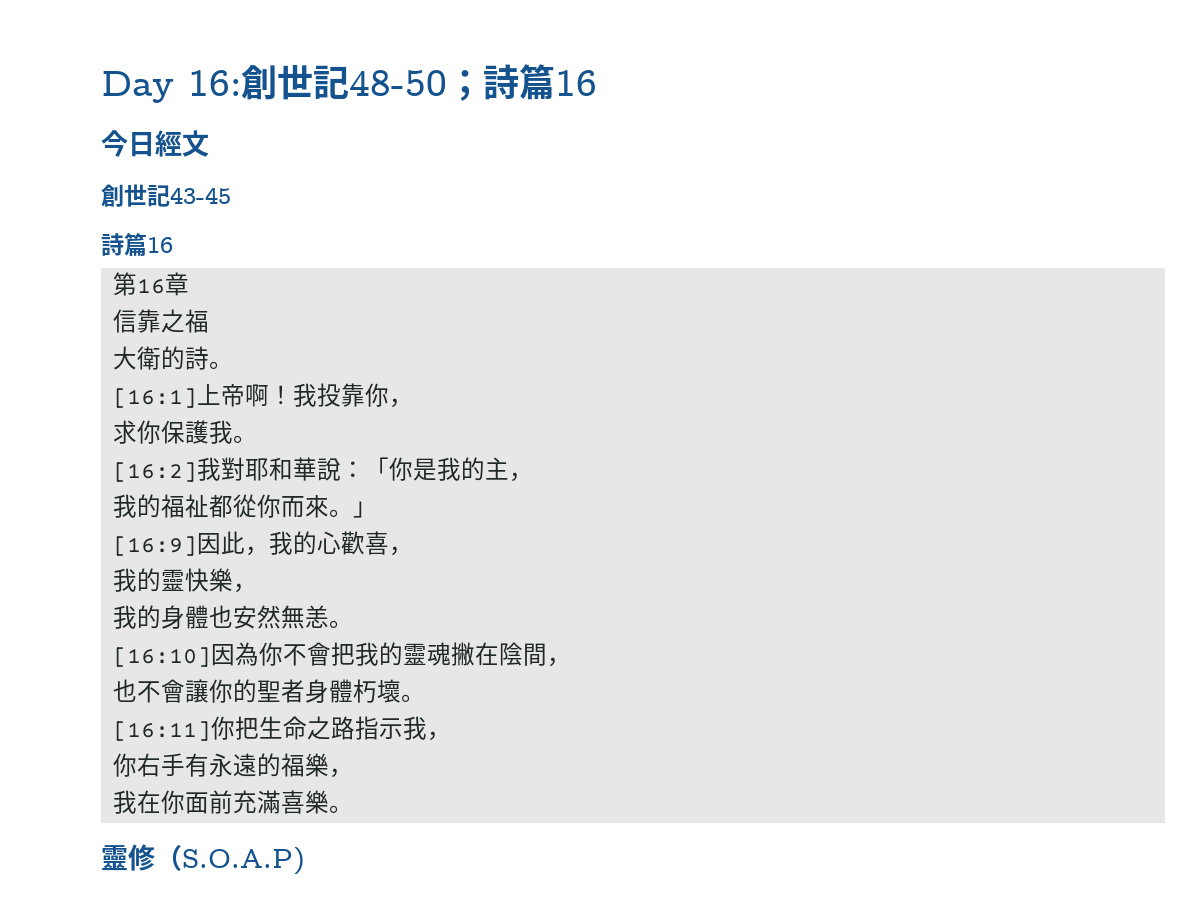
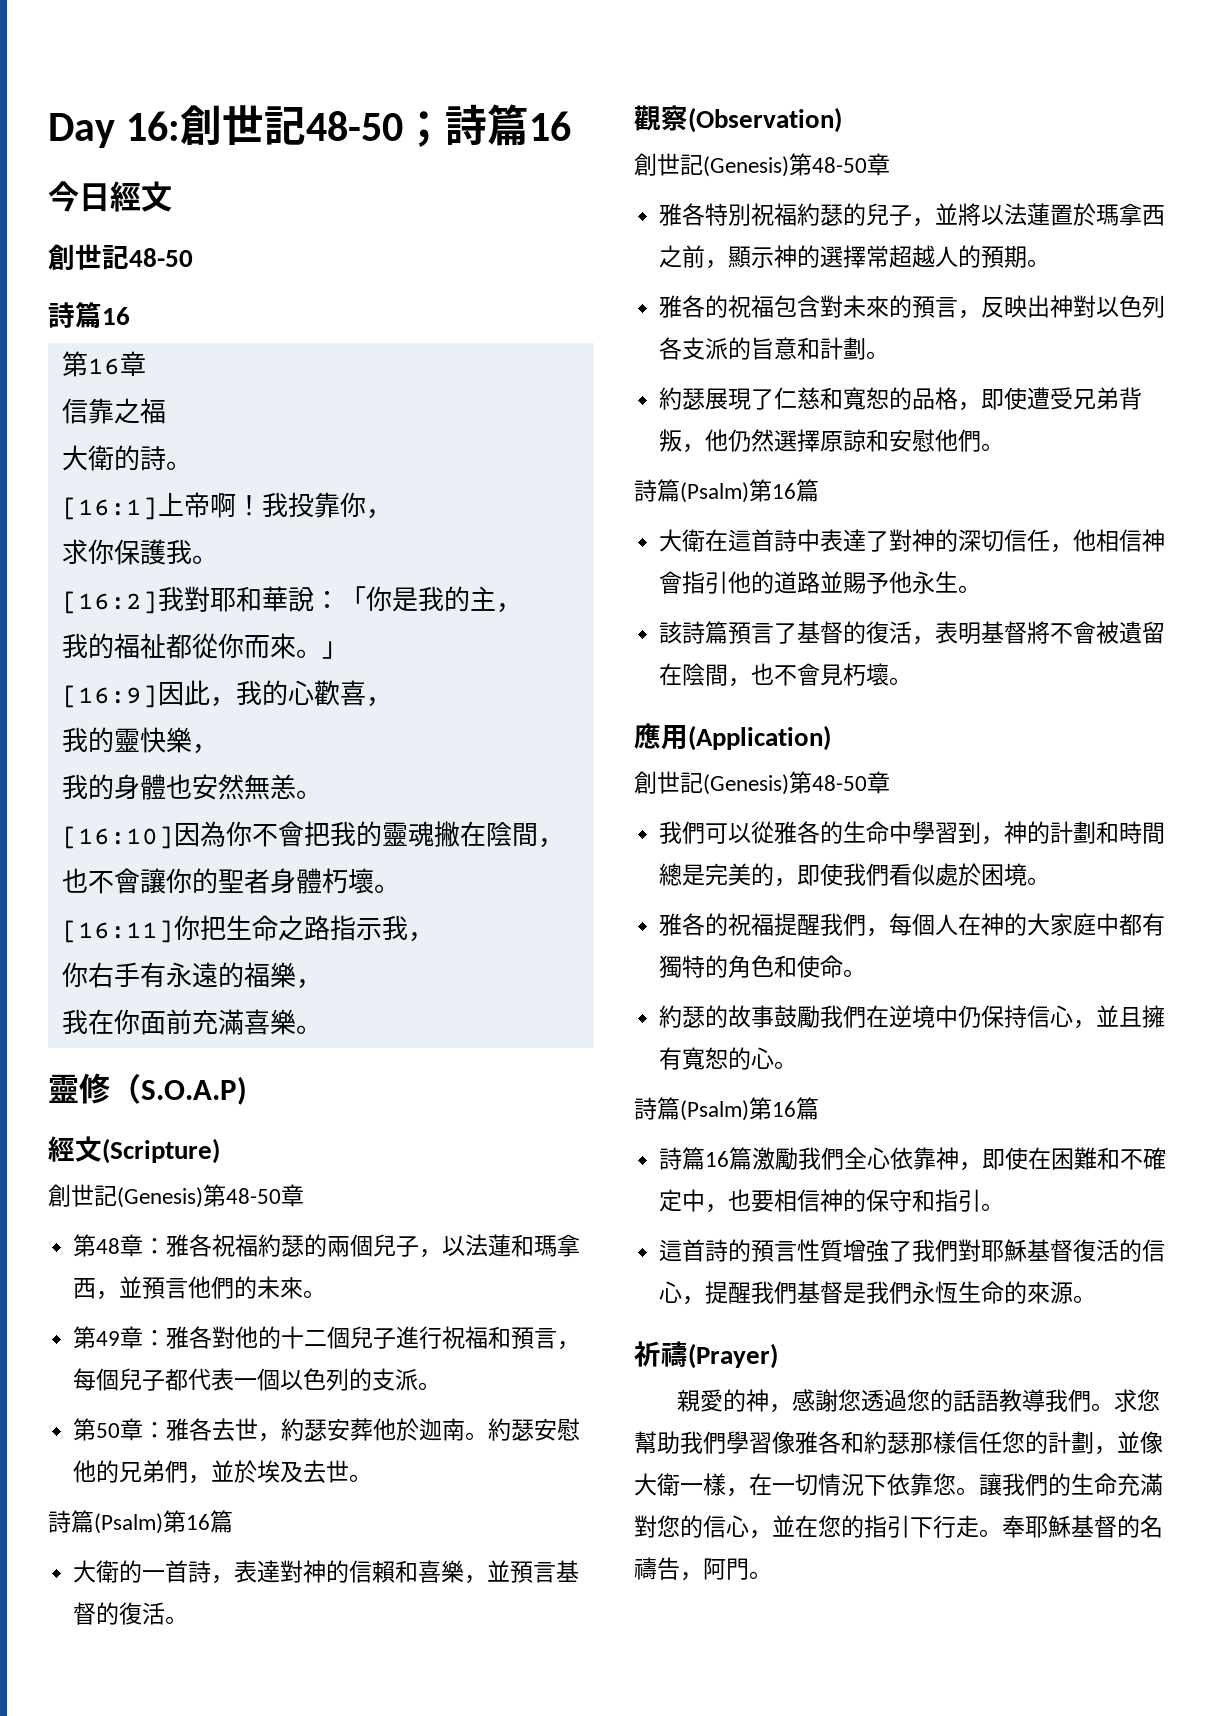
[170,187,231,204] 43-45 -> [129,248,193,267] 48-50
(305, 861) none -> [48,1136,220,1164] [48,1184,304,1208] [73,1234,581,1258] [73,1276,327,1300] [73,1326,581,1350] [73,1368,442,1391] [73,1418,581,1442] [73,1460,373,1484] [48,1510,233,1534] [73,1560,580,1584] [73,1602,189,1625] [634,105,842,133] [634,153,890,177] [659,203,1166,227] [659,245,1051,269] [659,295,1166,319] [659,337,890,360] [659,387,1143,411] [659,429,1005,453] [634,479,819,503] [659,529,1166,553] [659,571,982,594] [659,621,1166,645] [659,663,913,687] [634,723,831,751] [634,771,890,795] [659,821,1166,845] [659,863,1051,887] [659,913,1166,937] [659,955,867,978] [659,1005,1166,1029] [659,1047,798,1070] [634,1097,819,1121] [659,1147,1167,1171] [659,1189,1005,1213] [659,1239,1166,1262] [659,1281,1097,1305] [634,1341,778,1369] [677,1389,1161,1413] [634,1431,1163,1455] [634,1473,1163,1497] [634,1515,1163,1539] [634,1557,772,1581] // 經文(Scripture) // 創世記(Genesis)第48-50章 // 第48章：雅各祝福約瑟的兩個兒子，以法蓮和瑪拿西，並預言他們的未來。 // 第49章：雅各對他的十二個兒子進行祝福和預言，每個兒子都代表一個以色列的支派。 // 第50章：雅各去世，約瑟安葬他於迦南。約瑟安慰他的兄弟們，並於埃及去世。 // 詩篇(Psalm)第16篇 // 大衛的一首詩，表達對神的信賴和喜樂，並預言基督的復活。 // 觀察(Observation) // 創世記(Genesis)第48-50章 // 雅各特別祝福約瑟的兒子，並將以法蓮置於瑪拿西之前，顯示神的選擇常超越人的預期。 // 雅各的祝福包含對未來的預言，反映出神對以色列各支派的旨意和計劃。 // 約瑟展現了仁慈和寬恕的品格，即使遭受兄弟背叛，他仍然選擇原諒和安慰他們。 // 詩篇(Psalm)第16篇 // 大衛在這首詩中表達了對神的深切信任，他相信神會指引他的道路並賜予他永生。 // 該詩篇預言了基督的復活，表明基督將不會被遺留在陰間，也不會見朽壞。 // 應用(Application) // 創世記(Genesis)第48-50章 // 我們可以從雅各的生命中學習到，神的計劃和時間總是完美的，即使我們看似處於困境。 // 雅各的祝福提醒我們，每個人在神的大家庭中都有獨特的角色和使命。 // 約瑟的故事鼓勵我們在逆境中仍保持信心，並且擁有寬恕的心。 // 詩篇(Psalm)第16篇 // 詩篇16篇激勵我們全心依靠神，即使在困難和不確定中，也要相信神的保守和指引。 // 這首詩的預言性質增強了我們對耶穌基督復活的信心，提醒我們基督是我們永恆生命的來源。 // 祈禱(Prayer) // 親愛的神，感謝您透過您的話語教導我們。求您幫助我們學習像雅各和約瑟那樣信任您的計劃，並像大衛一樣，在一切情況下依靠您。讓我們的生命充滿對您的信心，並在您的指引下行走。奉耶穌基督的名禱告，阿門。

